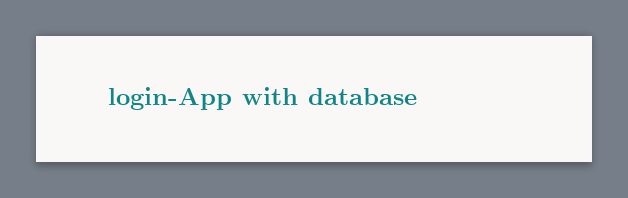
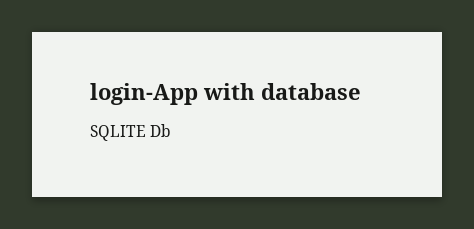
(417, 96) none -> [90,124,172,141] // SQLITE Db

